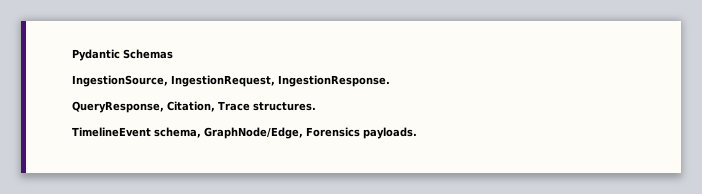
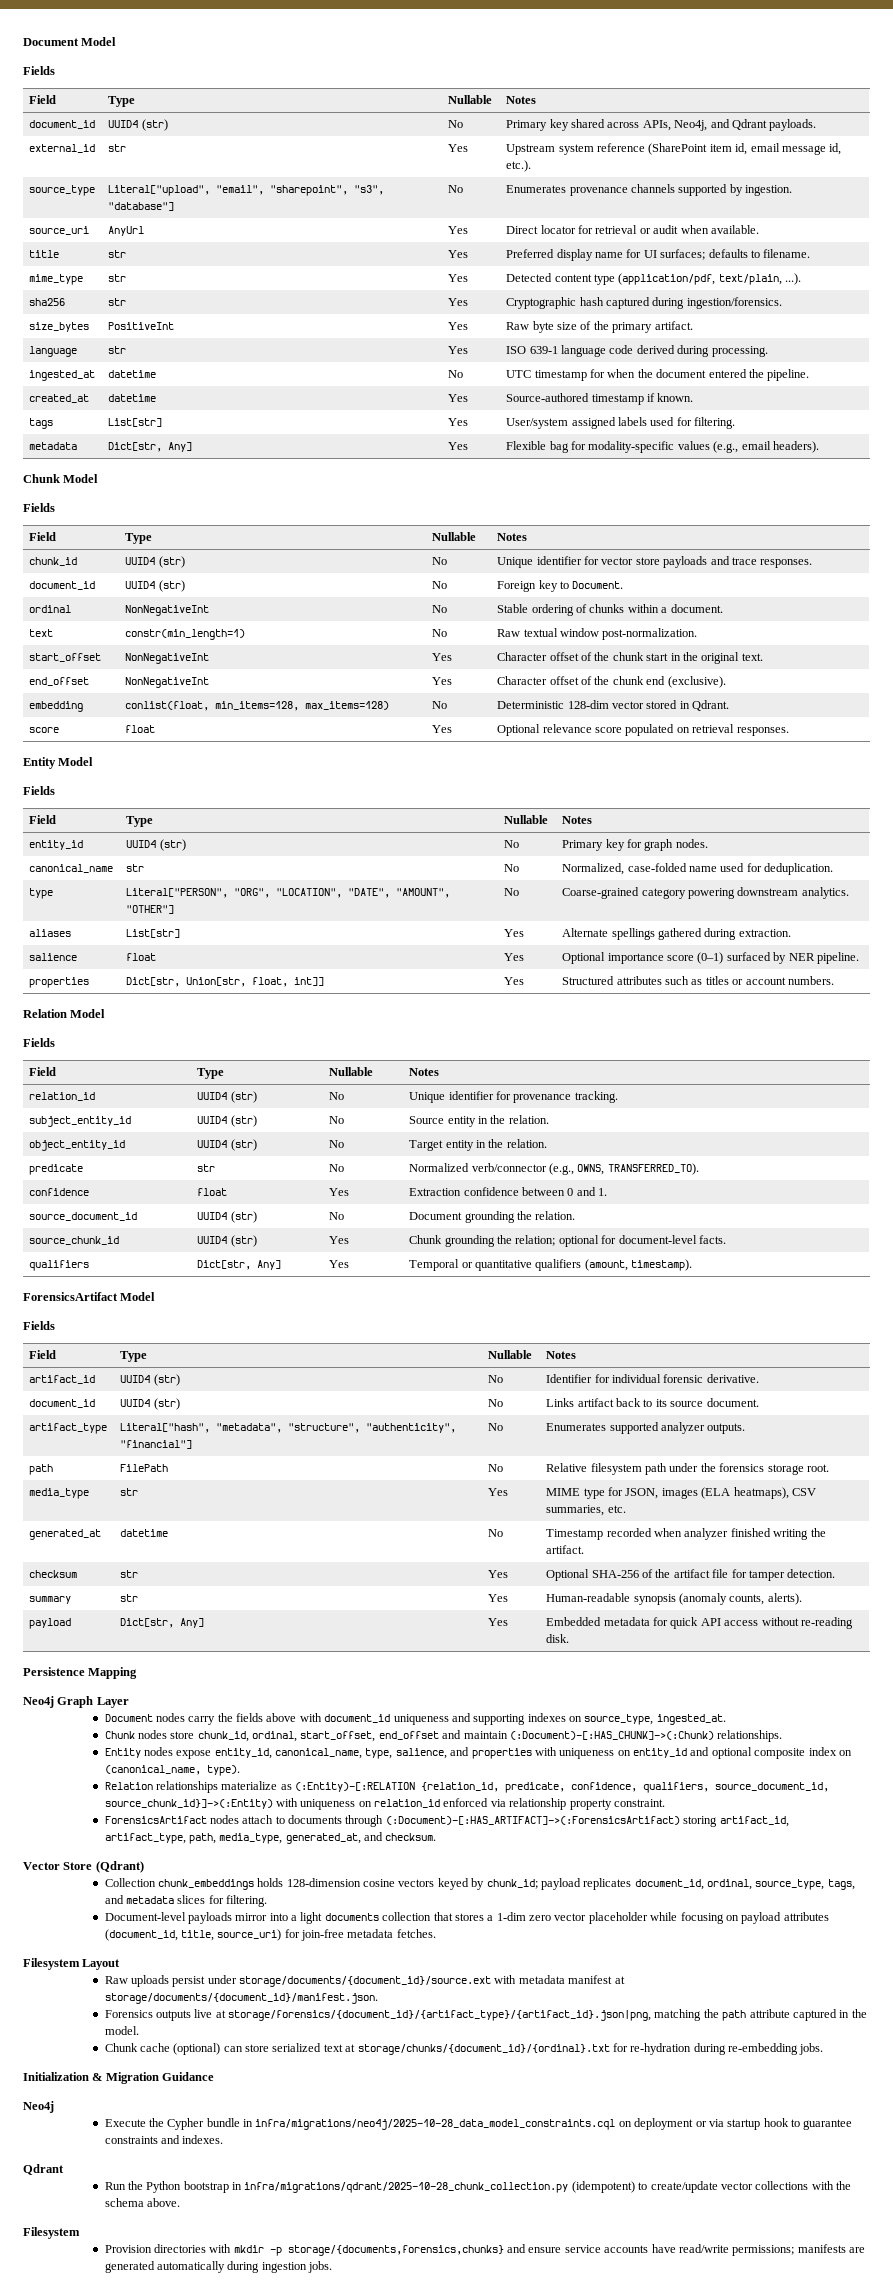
[72,49,173,61] [72,75,390,87] [72,101,316,113] [72,127,417,139] Pydantic Schemas // IngestionSource, IngestionRequest, IngestionResponse. // QueryResponse, Citation, Trace structures. // TimelineEvent schema, GraphNode/Edge, Forensics payloads. -> [23,37,117,46] [23,66,55,75] [29,95,57,104] [108,96,136,107] [448,95,493,104] [506,96,537,104] [29,120,96,129] [108,119,168,131] [448,120,464,128] [506,119,817,131] [29,144,96,153] [108,144,127,152] [448,144,469,152] [506,143,842,155] [506,160,532,172] [29,185,96,196] [108,185,385,196] [108,202,175,211] [448,185,464,193] [506,184,793,196] [29,226,90,235] [108,226,145,236] [448,226,469,234] [506,225,759,234] [29,250,60,258] [108,250,127,258] [448,250,469,258] [506,249,811,261] [29,274,84,285] [108,274,127,282] [448,274,469,282] [506,273,802,285] [29,298,66,306] [108,298,127,306] [448,298,469,306] [506,297,782,309] [29,322,90,332] [108,322,175,330] [448,322,469,330] [506,321,693,333] [29,346,78,357] [108,346,127,354] [448,346,469,354] [506,345,768,357] [29,370,96,381] [108,370,157,378] [448,370,464,378] [506,369,810,381] [29,394,90,403] [108,394,157,402] [448,394,469,402] [506,393,694,405] [29,418,54,429] [108,418,163,427] [448,418,469,426] [506,417,736,429] [29,442,78,450] [108,442,193,452] [448,442,469,450] [506,441,819,453] [23,474,99,483] [23,503,55,512] [29,532,57,541] [125,533,153,544] [432,532,477,541] [497,533,528,541] [29,557,78,566] [125,556,185,568] [432,557,448,565] [497,556,813,568] [29,581,96,590] [125,580,185,592] [432,581,448,589] [497,580,624,592] [29,605,72,613] [125,605,210,616] [432,605,448,613] [497,604,723,616] [29,629,54,637] [125,629,246,640] [432,629,448,637] [497,628,698,640] [29,653,102,662] [125,653,210,664] [432,653,453,661] [497,652,763,664] [29,677,90,686] [125,677,210,688] [432,677,453,685] [497,676,726,688] [29,701,84,712] [125,701,390,711] [432,701,448,709] [497,700,730,711] [29,727,60,733] [125,725,156,733] [432,725,453,733] [497,724,789,736] [23,757,94,769] [23,786,55,795] [29,815,57,824] [126,816,154,827] [504,815,549,824] [562,816,593,824] [29,840,84,850] [126,839,186,851] [504,840,520,848] [562,839,708,851] [29,864,114,873] [126,864,145,872] [504,864,520,872] [562,863,834,875] [29,888,54,899] [126,888,451,898] [126,905,175,914] [504,888,520,896] [562,887,849,899] [29,929,72,937] [126,929,181,938] [504,929,525,937] [562,928,791,940] [29,953,78,961] [126,953,157,961] [504,953,525,961] [562,952,859,964] [29,977,90,988] [126,977,325,987] [504,977,525,985] [562,976,834,985] [23,1009,106,1018] [23,1038,55,1047] [29,1067,57,1076] [197,1068,225,1079] [329,1067,374,1076] [409,1068,440,1076] [29,1092,96,1101] [197,1091,257,1103] [329,1092,345,1100] [409,1091,618,1103] [29,1116,132,1127] [197,1115,257,1127] [329,1116,345,1124] [409,1115,549,1127] [29,1140,126,1151] [197,1139,257,1151] [329,1140,345,1148] [409,1139,547,1151] [29,1164,84,1175] [197,1164,216,1172] [329,1164,345,1172] [409,1163,699,1175] [29,1188,90,1196] [197,1188,228,1196] [329,1188,350,1196] [409,1187,608,1196] [29,1212,138,1221] [197,1211,257,1223] [329,1212,345,1220] [409,1211,576,1223] [29,1236,120,1245] [197,1235,257,1247] [329,1236,350,1244] [409,1235,726,1247] [29,1260,90,1271] [197,1260,282,1270] [329,1260,350,1268] [409,1259,693,1271] [23,1292,156,1301] [23,1321,55,1330] [29,1350,57,1359] [120,1351,148,1362] [488,1350,533,1359] [546,1351,577,1359] [29,1375,96,1384] [120,1374,180,1386] [488,1375,504,1383] [546,1374,759,1383] [29,1399,96,1408] [120,1398,180,1410] [488,1399,504,1407] [546,1398,759,1407] [29,1423,108,1434] [120,1423,457,1433] [120,1440,193,1449] [488,1423,504,1431] [546,1422,746,1434] [29,1464,54,1475] [120,1464,169,1472] [488,1464,504,1472] [546,1463,829,1475] [29,1488,90,1499] [120,1488,139,1496] [488,1488,509,1496] [546,1487,816,1499] [546,1505,626,1516] [29,1529,102,1540] [120,1529,169,1537] [488,1529,504,1537] [546,1528,826,1540] [546,1545,585,1554] [29,1570,78,1578] [120,1570,139,1578] [488,1570,509,1578] [546,1569,836,1581] [29,1596,72,1604] [120,1594,139,1602] [488,1594,509,1602] [546,1593,802,1605] [29,1618,72,1629] [120,1618,205,1628] [488,1618,509,1626] [546,1617,853,1629] [546,1634,570,1643] [23,1667,138,1679] [23,1696,129,1708] [104,1713,726,1725] [104,1730,783,1742] [104,1747,852,1759] [104,1765,240,1776] [104,1781,830,1793] [104,1798,665,1810] [104,1815,789,1827] [104,1832,437,1844] [23,1861,144,1873] [104,1878,855,1890] [104,1895,268,1907] [104,1912,829,1924] [104,1929,436,1941] [23,1958,121,1970] [104,1975,625,1987] [104,1993,378,2004] [104,2009,867,2021] [104,2026,139,2035] [104,2043,824,2055] [23,2072,215,2084] [23,2101,54,2113] [104,2118,853,2130] [104,2135,224,2144] [23,2164,64,2175] [104,2181,852,2193] [104,2198,180,2207] [23,2227,80,2239] [104,2244,866,2256] [104,2261,333,2273] Document Model // Fields // Field | Type | Nullable | Notes // document_id | UUID4 (str) | No | Primary key shared across APIs, Neo4j, and Qdrant payloads. // external_id | str | Yes | Upstream system reference (SharePoint item id, email message id, etc.). // source_type | Literal["upload", "email", "sharepoint", "s3", "database"] | No | Enumerates provenance channels supported by ingestion. // source_uri | AnyUrl | Yes | Direct locator for retrieval or audit when available. // title | str | Yes | Preferred display name for UI surfaces; defaults to filename. // mime_type | str | Yes | Detected content type (application/pdf, text/plain, ...). // sha256 | str | Yes | Cryptographic hash captured during ingestion/forensics. // size_bytes | PositiveInt | Yes | Raw byte size of the primary artifact. // language | str | Yes | ISO 639-1 language code derived during processing. // ingested_at | datetime | No | UTC timestamp for when the document entered the pipeline. // created_at | datetime | Yes | Source-authored timestamp if known. // tags | List[str] | Yes | User/system assigned labels used for filtering. // metadata | Dict[str, Any] | Yes | Flexible bag for modality-specific values (e.g., email headers). // Chunk Model // Fields // Field | Type | Nullable | Notes // chunk_id | UUID4 (str) | No | Unique identifier for vector store payloads and trace responses. // document_id | UUID4 (str) | No | Foreign key to Document. // ordinal | NonNegativeInt | No | Stable ordering of chunks within a document. // text | constr(min_length=1) | No | Raw textual window post-normalization. // start_offset | NonNegativeInt | Yes | Character offset of the chunk start in the original text. // end_offset | NonNegativeInt | Yes | Character offset of the chunk end (exclusive). // embedding | conlist(float, min_items=128, max_items=128) | No | Deterministic 128-dim vector stored in Qdrant. // score | float | Yes | Optional relevance score populated on retrieval responses. // Entity Model // Fields // Field | Type | Nullable | Notes // entity_id | UUID4 (str) | No | Primary key for graph nodes. // canonical_name | str | No | Normalized, case-folded name used for deduplication. // type | Literal["PERSON", "ORG", "LOCATION", "DATE", "AMOUNT", "OTHER"] | No | Coarse-grained category powering downstream analytics. // aliases | List[str] | Yes | Alternate spellings gathered during extraction. // salience | float | Yes | Optional importance score (0–1) surfaced by NER pipeline. // properties | Dict[str, Union[str, float, int]] | Yes | Structured attributes such as titles or account numbers. // Relation Model // Fields // Field | Type | Nullable | Notes // relation_id | UUID4 (str) | No | Unique identifier for provenance tracking. // subject_entity_id | UUID4 (str) | No | Source entity in the relation. // object_entity_id | UUID4 (str) | No | Target entity in the relation. // predicate | str | No | Normalized verb/connector (e.g., OWNS, TRANSFERRED_TO). // confidence | float | Yes | Extraction confidence between 0 and 1. // source_document_id | UUID4 (str) | No | Document grounding the relation. // source_chunk_id | UUID4 (str) | Yes | Chunk grounding the relation; optional for document-level facts. // qualifiers | Dict[str, Any] | Yes | Temporal or quantitative qualifiers (amount, timestamp). // ForensicsArtifact Model // Fields // Field | Type | Nullable | Notes // artifact_id | UUID4 (str) | No | Identifier for individual forensic derivative. // document_id | UUID4 (str) | No | Links artifact back to its source document. // artifact_type | Literal["hash", "metadata", "structure", "authenticity", "financial"] | No | Enumerates supported analyzer outputs. // path | FilePath | No | Relative filesystem path under the forensics storage root. // media_type | str | Yes | MIME type for JSON, images (ELA heatmaps), CSV summaries, etc. // generated_at | datetime | No | Timestamp recorded when analyzer finished writing the artifact. // checksum | str | Yes | Optional SHA-256 of the artifact file for tamper detection. // summary | str | Yes | Human-readable synopsis (anomaly counts, alerts). // payload | Dict[str, Any] | Yes | Embedded metadata for quick API access without re-reading disk. // Persistence Mapping // Neo4j Graph Layer // Document nodes carry the fields above with document_id uniqueness and supporting indexes on source_type, ingested_at. // Chunk nodes store chunk_id, ordinal, start_offset, end_offset and maintain (:Document)-[:HAS_CHUNK]->(:Chunk) relationships. // Entity nodes expose entity_id, canonical_name, type, salience, and properties with uniqueness on entity_id and optional composite index on (canonical_name, type). // Relation relationships materialize as (:Entity)-[:RELATION {relation_id, predicate, confidence, qualifiers, source_document_id, source_chunk_id}]->(:Entity) with uniqueness on relation_id enforced via relationship property constraint. // ForensicsArtifact nodes attach to documents through (:Document)-[:HAS_ARTIFACT]->(:ForensicsArtifact) storing artifact_id, artifact_type, path, media_type, generated_at, and checksum. // Vector Store (Qdrant) // Collection chunk_embeddings holds 128-dimension cosine vectors keyed by chunk_id; payload replicates document_id, ordinal, source_type, tags, and metadata slices for filtering. // Document-level payloads mirror into a light documents collection that stores a 1-dim zero vector placeholder while focusing on payload attributes (document_id, title, source_uri) for join-free metadata fetches. // Filesystem Layout // Raw uploads persist under storage/documents/{document_id}/source.ext with metadata manifest at storage/documents/{document_id}/manifest.json. // Forensics outputs live at storage/forensics/{document_id}/{artifact_type}/{artifact_id}.json|png, matching the path attribute captured in the model. // Chunk cache (optional) can store serialized text at storage/chunks/{document_id}/{ordinal}.txt for re-hydration during re-embedding jobs. // Initialization & Migration Guidance // Neo4j // Execute the Cypher bundle in infra/migrations/neo4j/2025-10-28_data_model_constraints.cql on deployment or via startup hook to guarantee constraints and indexes. // Qdrant // Run the Python bootstrap in infra/migrations/qdrant/2025-10-28_chunk_collection.py (idempotent) to create/update vector collections with the schema above. // Filesystem // Provision directories with mkdir -p storage/{documents,forensics,chunks} and ensure service accounts have read/write permissions; manifests are generated automatically during ingestion jobs.

